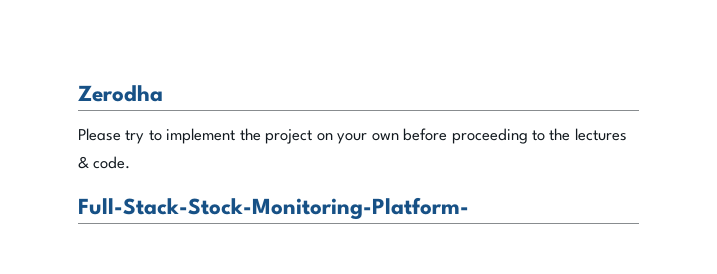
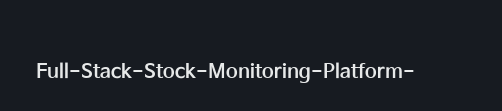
[78,85,163,102] [78,128,627,144] [78,156,131,169] Zerodha // Please try to implement the project on your own before proceeding to the lectures & code. // -> (36, 72) none

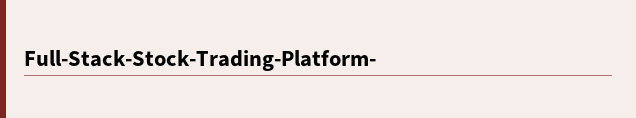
[36,62,415,83] Full-Stack-Stock-Monitoring-Platform- -> [24,50,376,71] Full-Stack-Stock-Trading-Platform-

